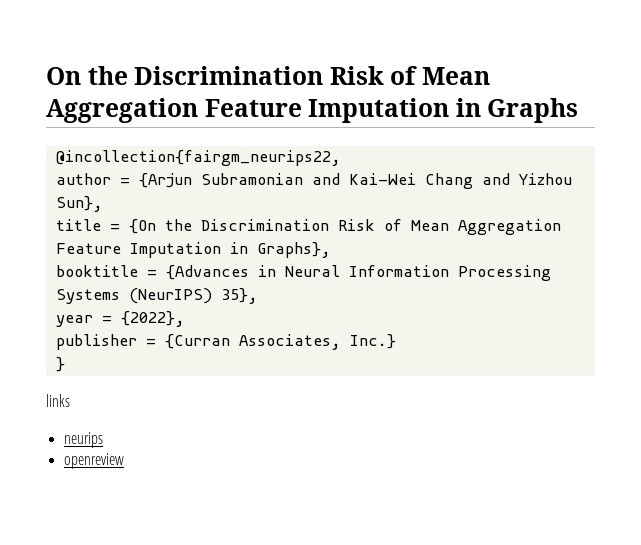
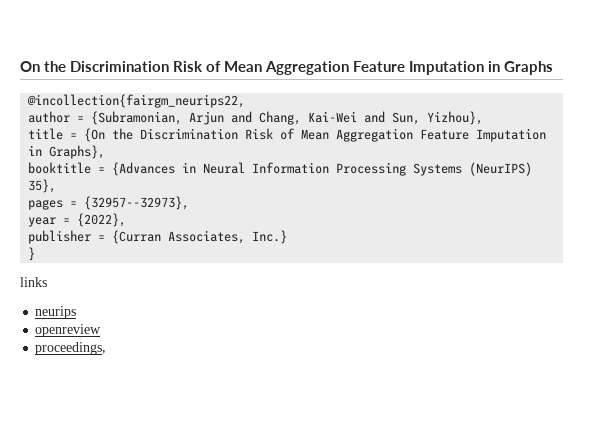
[138,173,572,189] [55,196,103,212] {Arjun Subramonian and Kai-Wei Chang and Yizhou Sun}, -> [91,111,484,125] {Subramonian, Arjun and Chang, Kai-Wei and Sun, Yizhou},
(258, 296) none -> [28,196,190,210] // pages = {32957--32973},
(124, 461) none -> [35,342,107,355] // proceedings,

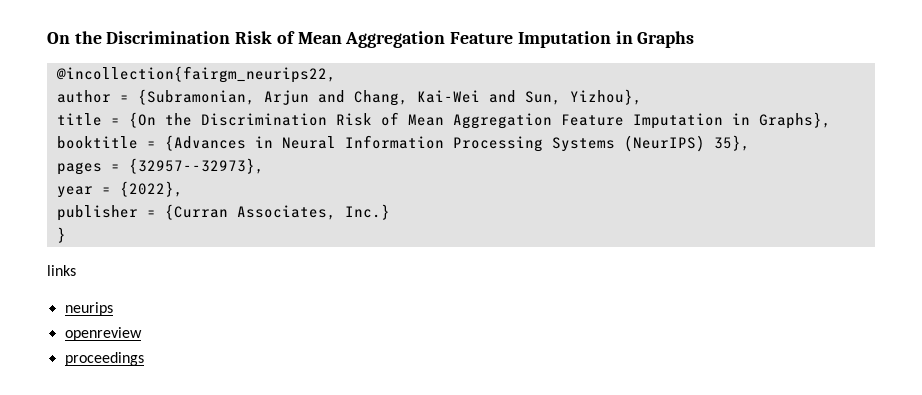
[35,342,107,355] proceedings, -> [64,352,144,366] proceedings

